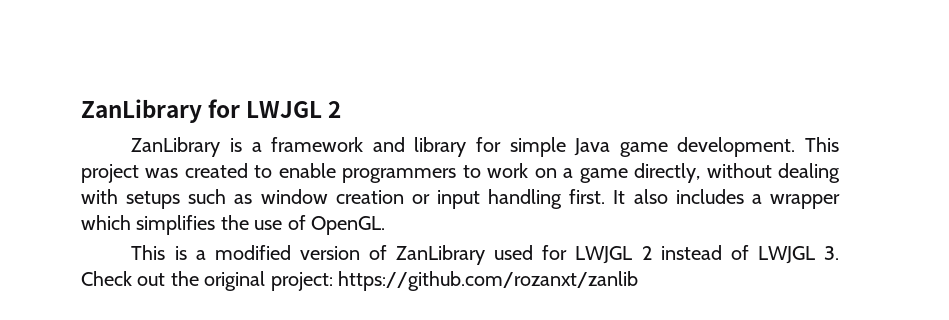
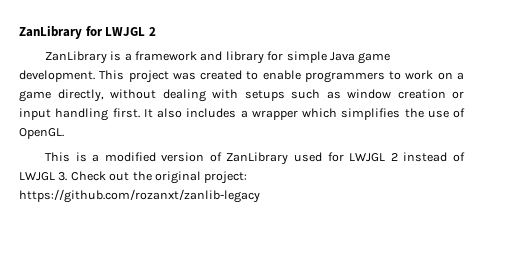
[338,271,638,291] https://github.com/rozanxt/zanlib -> [19,189,260,203] https://github.com/rozanxt/zanlib-legacy

